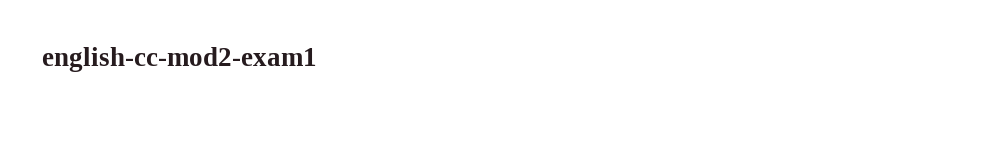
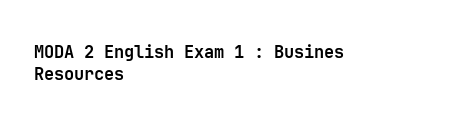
[42,47,317,72] english-cc-mod2-exam1 -> [34,44,344,61] [34,67,124,80] MODA 2 English Exam 1 : Busines Resources

